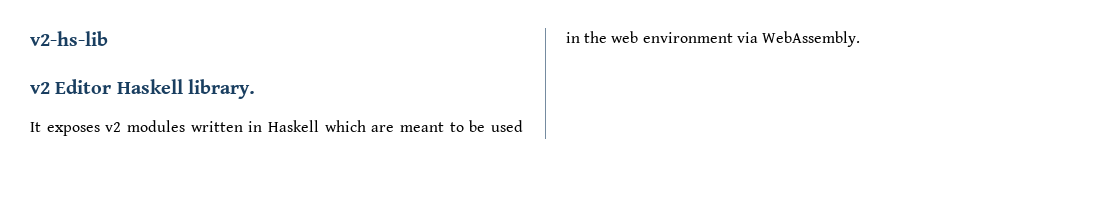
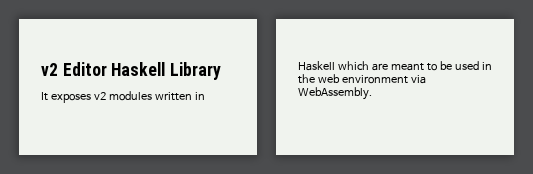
[30,31,108,46] v2-hs-lib // -> (41, 69) none
[187,79,255,99] library. -> [170,62,222,80] Library

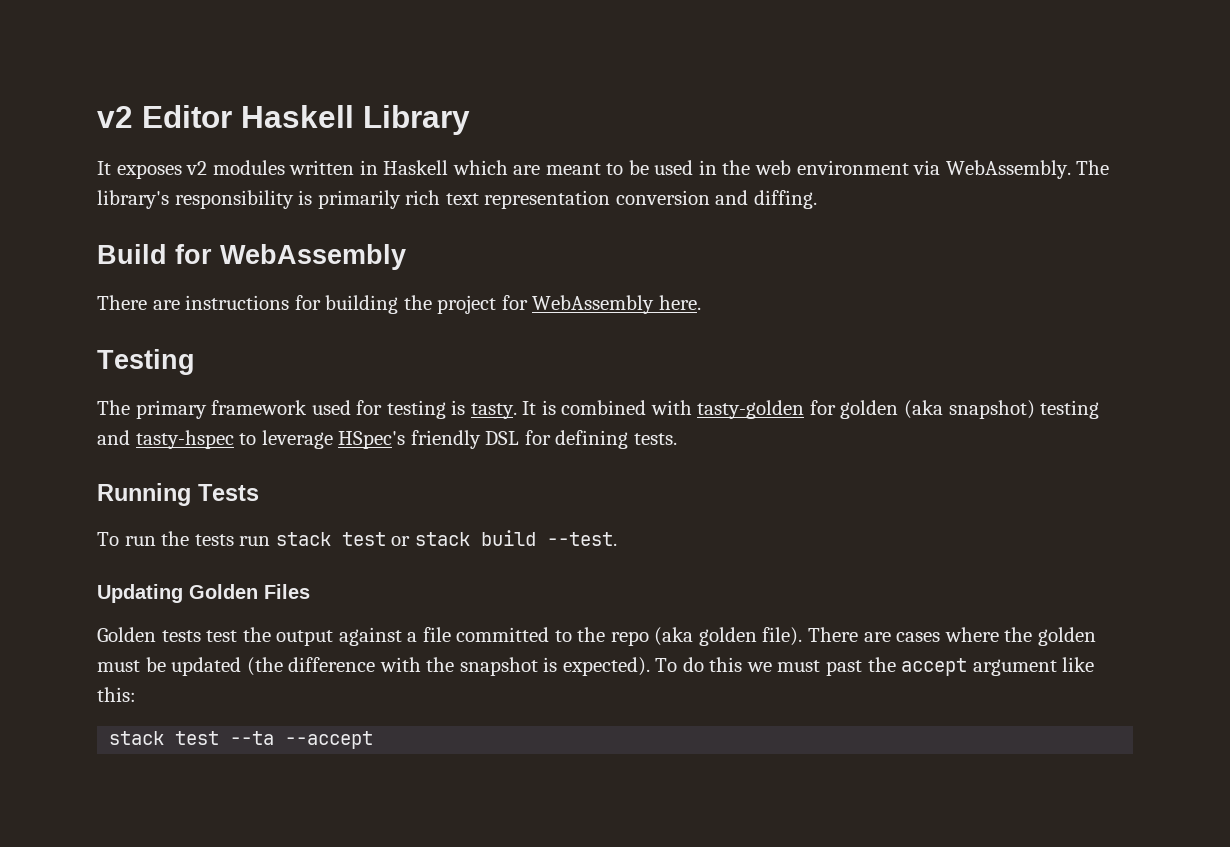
(372, 93) none -> [1076,160,1110,175] [97,190,817,209] [97,244,406,270] [97,295,701,314] [97,349,195,375] [97,400,1100,419] [97,430,677,449] [97,483,259,506] [97,530,617,546] [97,584,310,603] [97,627,1096,646] [97,657,1095,676] [97,687,136,702] [109,731,374,749] The library's responsibility is primarily rich text representation conversion and diffing. // Build for WebAssembly // There are instructions for building the project for WebAssembly here. // Testing // The primary framework used for testing is tasty. It is combined with tasty-golden for golden (aka snapshot) testing and tasty-hspec to leverage HSpec's friendly DSL for defining tests. // Running Tests // To run the tests run stack test or stack build --test. // Updating Golden Files // Golden tests test the output against a file committed to the repo (aka golden file). There are cases where the golden must be updated (the difference with the snapshot is expected). To do this we must past the accept argument like this: // stack test --ta --accept

